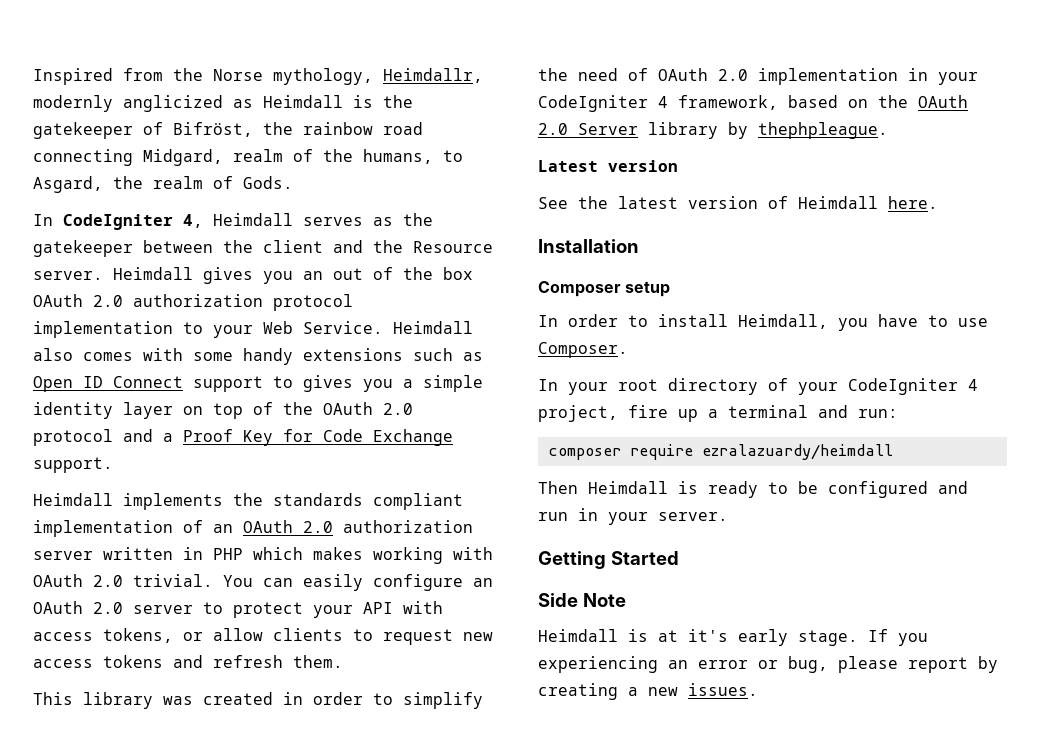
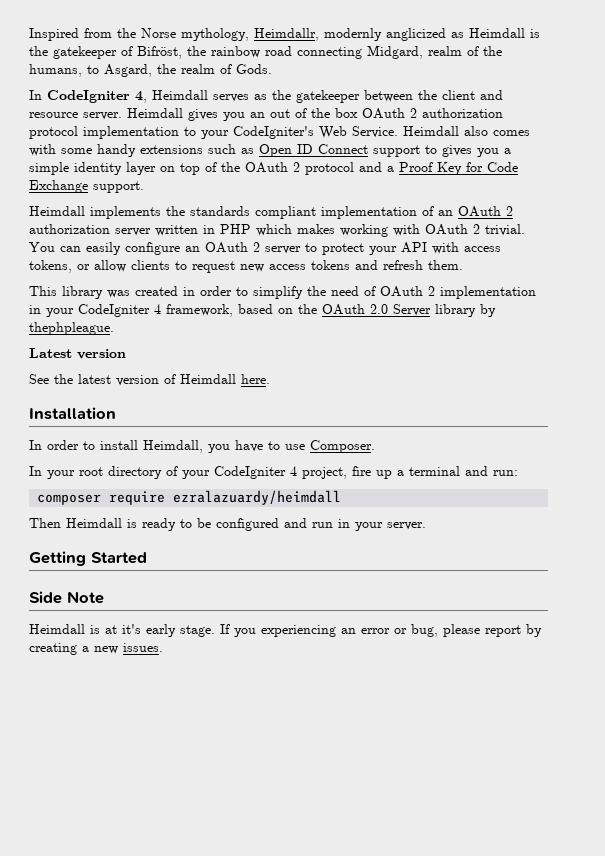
[373,240,493,253] the Resource -> [29,112,78,118] resource
[93,295,123,307] 2.0 -> [410,108,417,118] 2
(253, 331) none -> [233,126,314,139] CodeIgniter's
[383,403,413,415] 2.0 -> [293,162,300,172] 2
[303,521,333,533] 2.0 -> [506,206,513,216] 2
[93,575,123,587] 2.0 -> [473,224,480,234] 2
[93,602,123,614] 2.0 -> [253,242,260,252] 2
[718,69,748,81] 2.0 -> [428,286,435,296] 2
[538,281,671,297] // Composer setup -> (116, 413) none

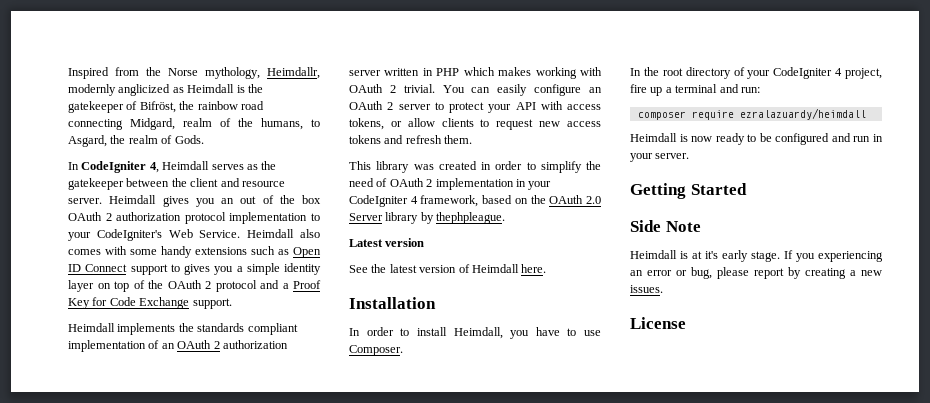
[47,470,75,479] your -> [643,67,659,76] the
[29,518,137,528] Then Heimdall is -> [630,133,713,142] Heimdall is now
(163, 647) none -> [630,317,686,329] // License

